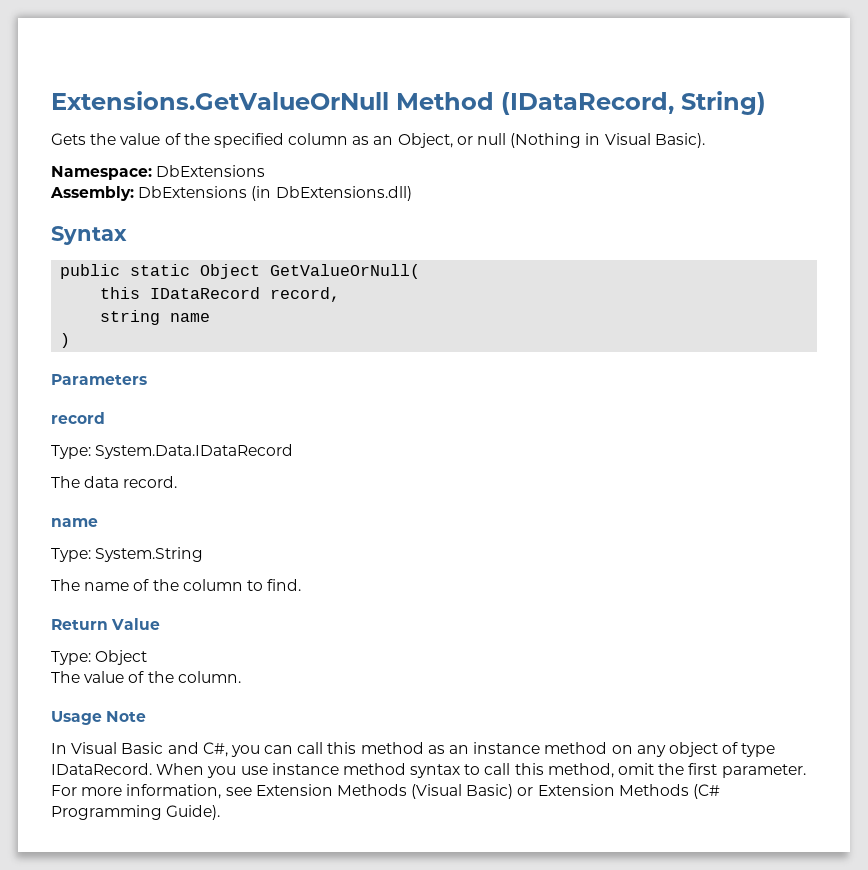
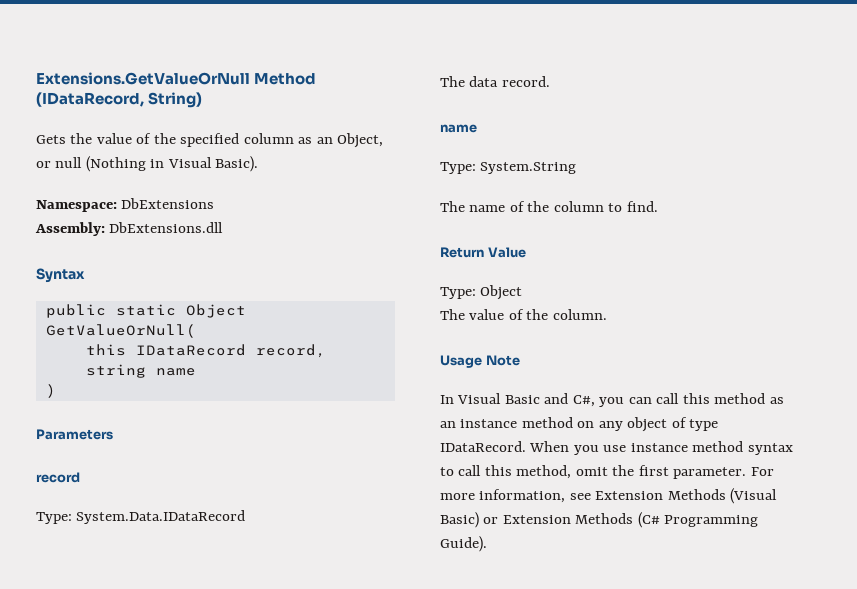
[138,186,412,201] DbExtensions (in DbExtensions.dll) -> [109,222,224,233] DbExtensions.dll

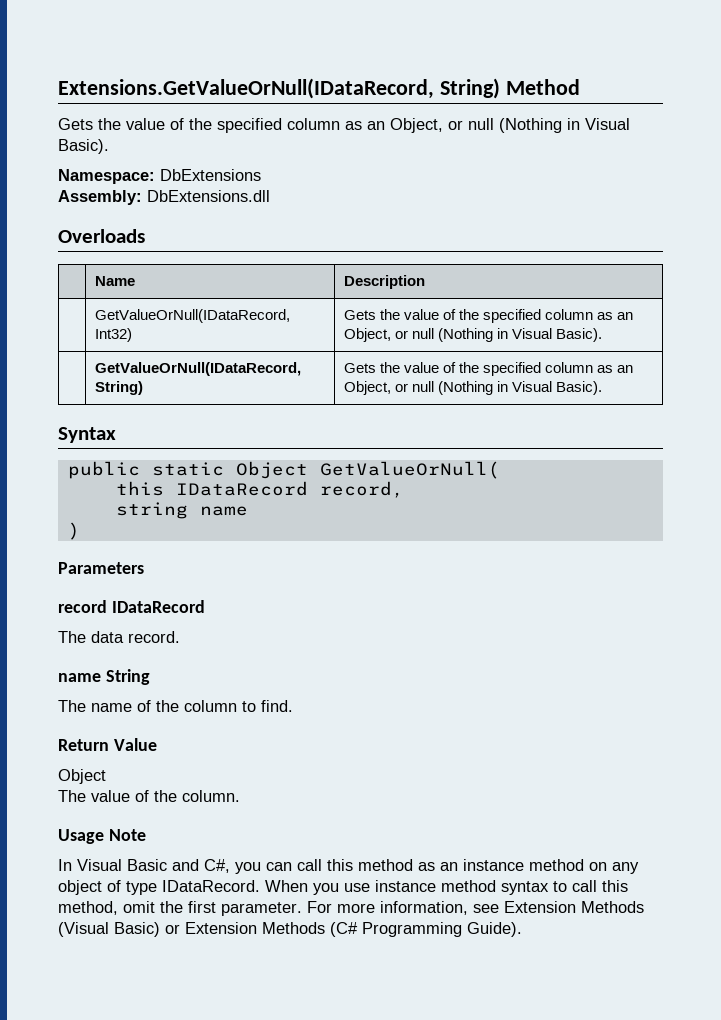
[36,72,250,85] Extensions.GetValueOrNull -> [58,78,500,99] Extensions.GetValueOrNull(IDataRecord, String)
[36,92,203,108] (IDataRecord, String) -> (580, 87) none
(224, 227) none -> [58,229,145,243] [94,276,135,286] [343,275,425,289] [94,309,290,323] [94,328,132,342] [343,309,633,323] [343,328,602,342] [94,362,301,376] [94,381,143,395] [343,362,633,376] [343,381,602,395] // Overloads // | Name | Description // | GetValueOrNull(IDataRecord, Int32) | Gets the value of the specified column as an Object, or null (Nothing in Visual Basic). // | GetValueOrNull(IDataRecord, String) | Gets the value of the specified column as an Object, or null (Nothing in Visual Basic).
[36,510,246,524] // Type: System.Data.IDataRecord -> [111,600,205,613] IDataRecord
[440,162,577,174] // Type: System.String -> [105,669,150,685] String
[440,287,476,299] Type: -> (157, 744) none

